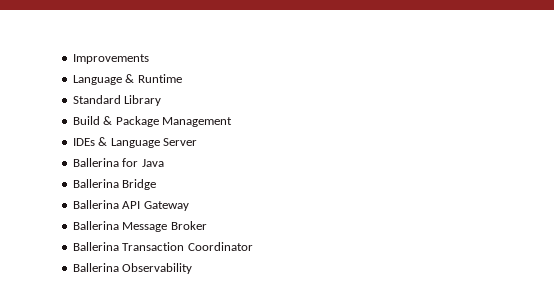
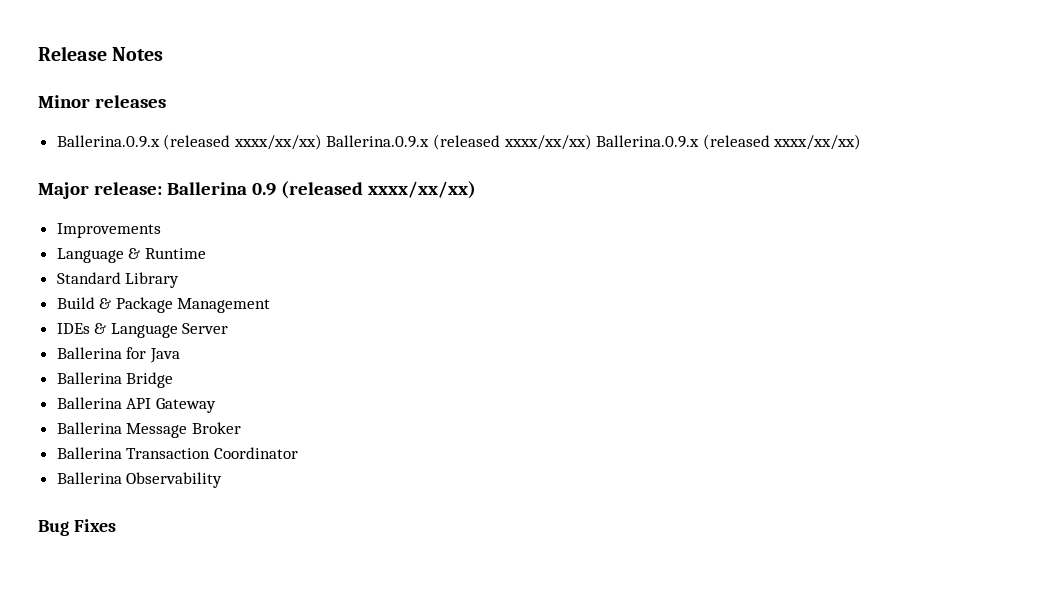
(72, 59) none -> [38,46,164,61] [38,95,166,108] [56,134,862,150] [38,181,476,199] Release Notes // Minor releases // Ballerina.0.9.x (released xxxx/xx/xx) Ballerina.0.9.x (released xxxx/xx/xx) Ballerina.0.9.x (released xxxx/xx/xx) // Major release: Ballerina 0.9 (released xxxx/xx/xx) //
(193, 268) none -> [38,519,116,536] // Bug Fixes

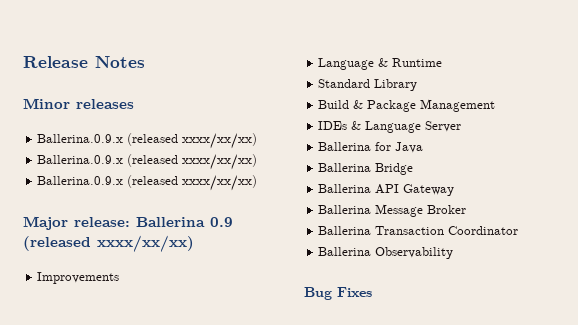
[326,134,592,150] Ballerina.0.9.x (released xxxx/xx/xx) -> [37,154,258,170] // Ballerina.0.9.x (released xxxx/xx/xx) //

